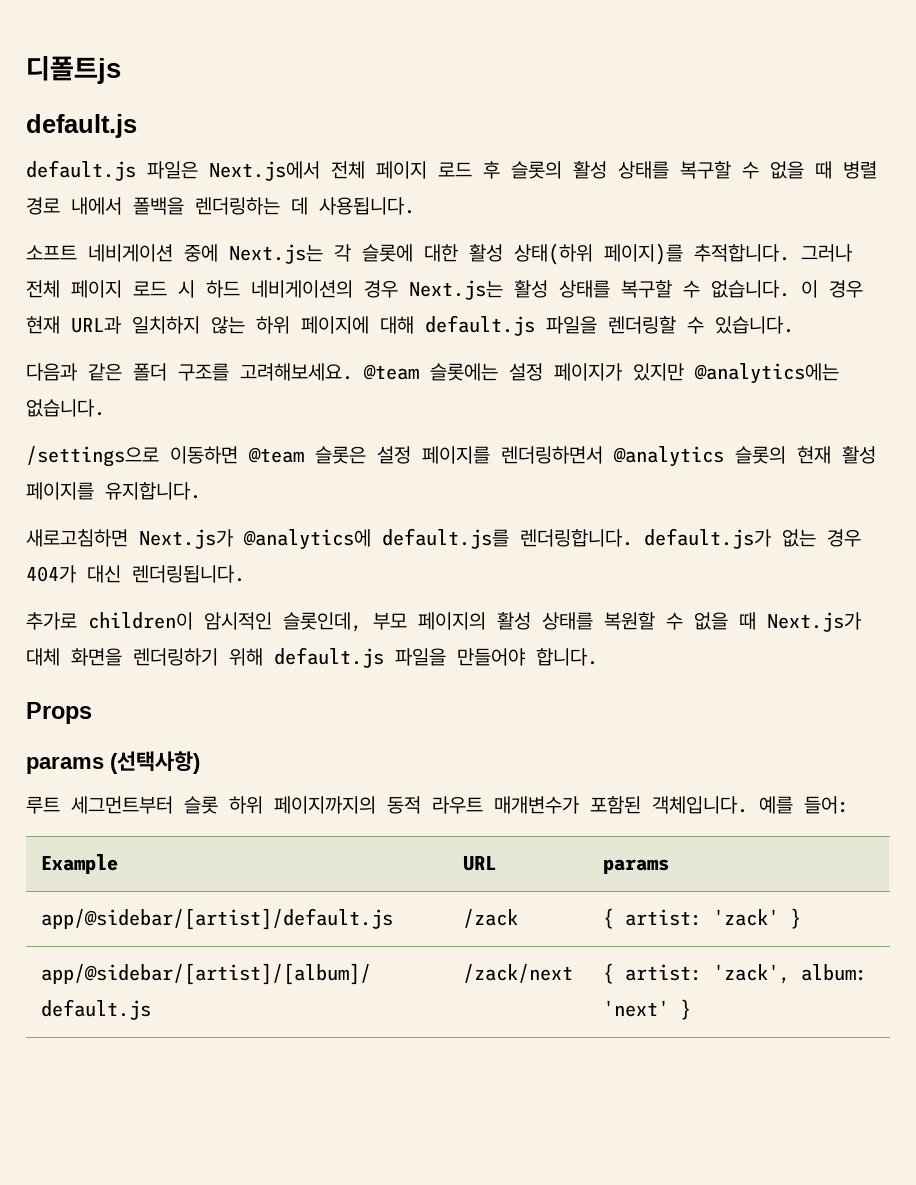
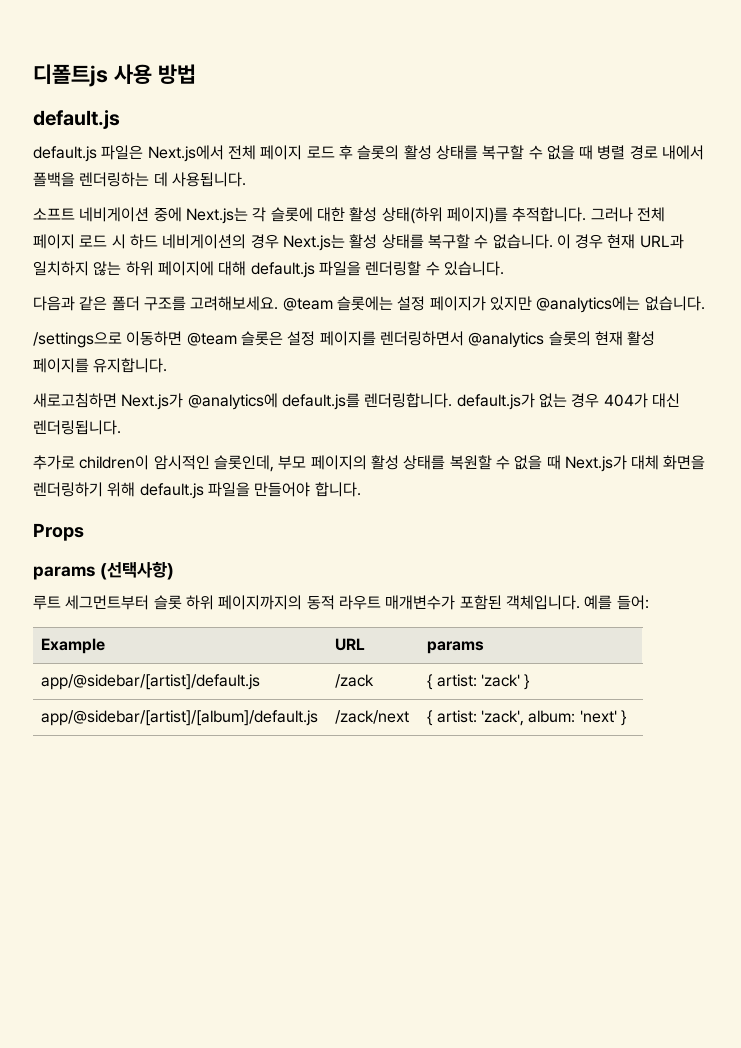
(121, 70) none -> [113,64,196,84] 사용 방법

